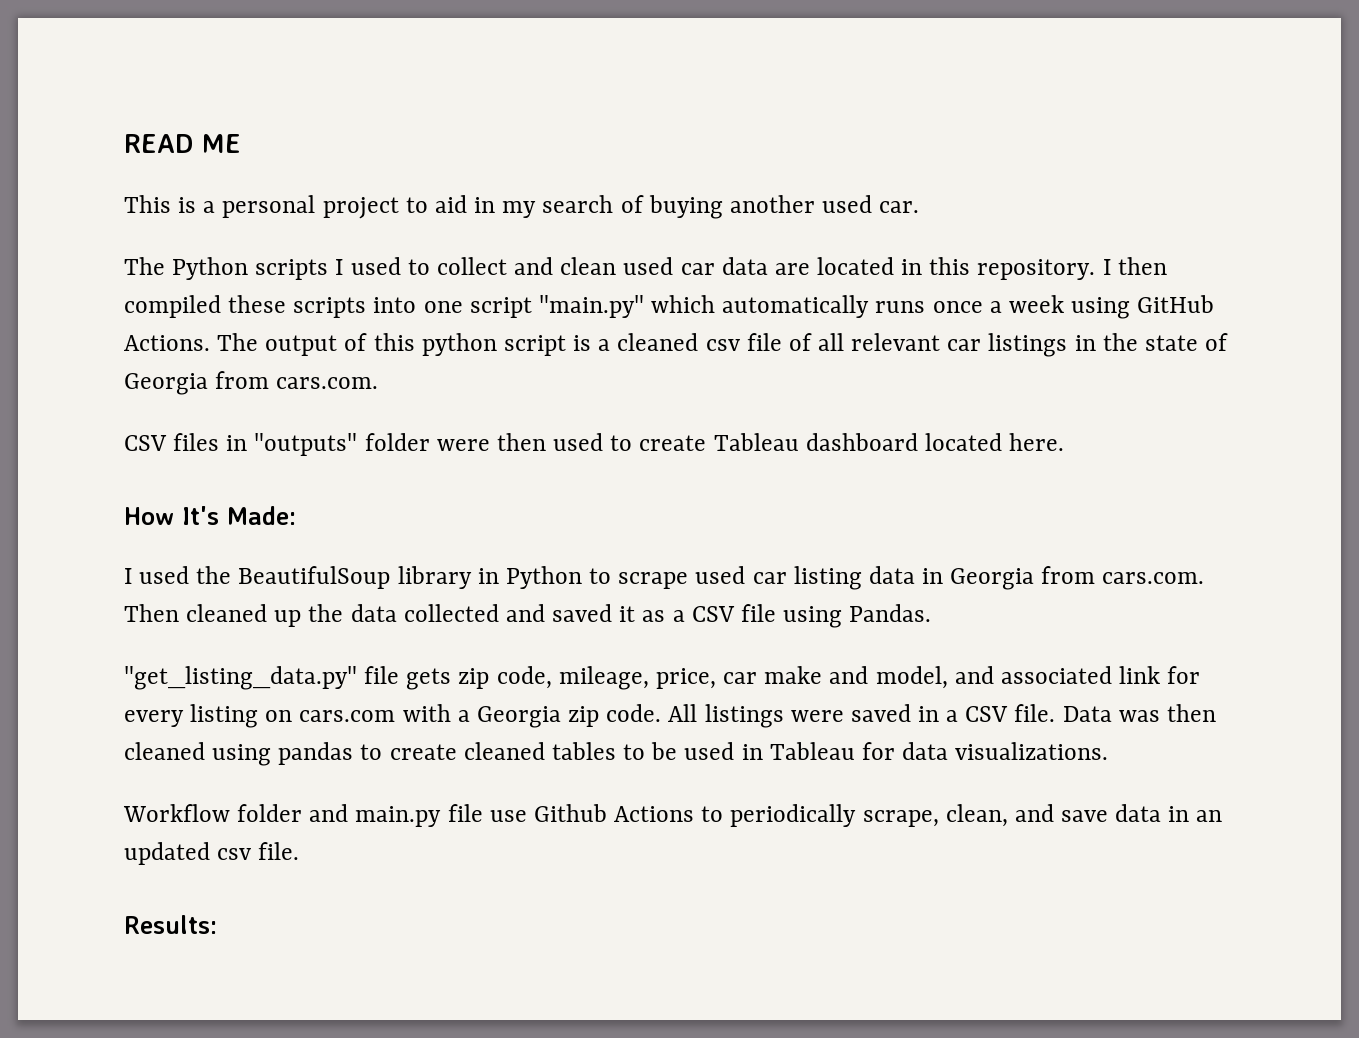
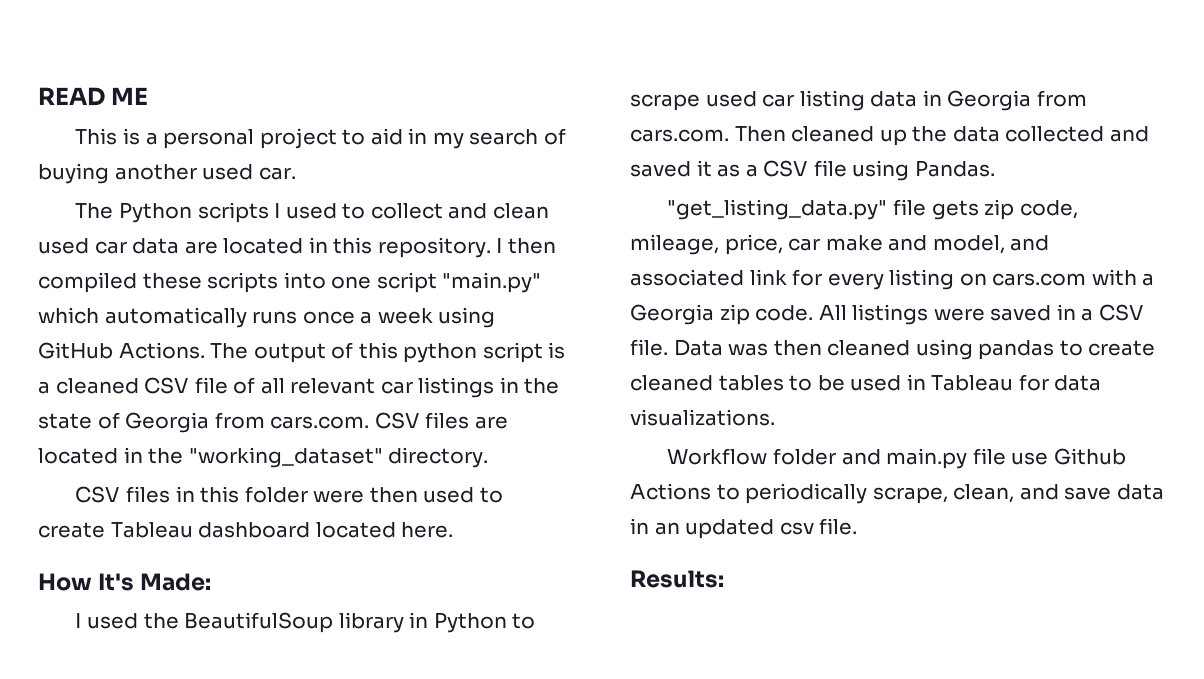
[705,339,740,351] csv -> [144,377,190,394] CSV
(379, 383) none -> [374,412,508,429] [38,447,489,468] CSV files are located in the "working_dataset" directory.
[254,433,358,456] "outputs" -> [200,486,240,503] this

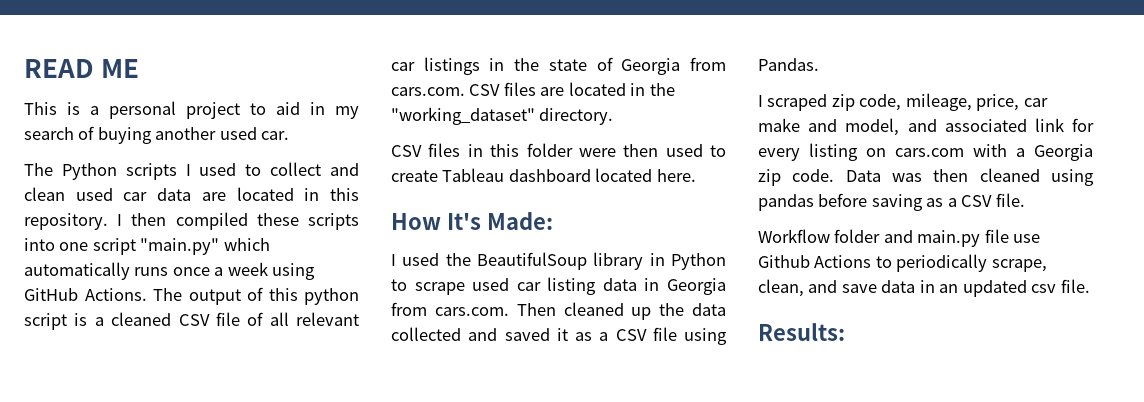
[667,199,979,220] "get_listing_data.py" file gets -> [758,94,828,111] I scraped
[818,304,1144,325] [630,339,668,356] All listings were saved in a CSV file. -> (835, 175) none
[1059,340,1156,356] [630,374,1102,391] [630,409,775,426] to create cleaned tables to be used in Tableau for data visualizations. -> [818,193,1025,211] before saving as a CSV file.

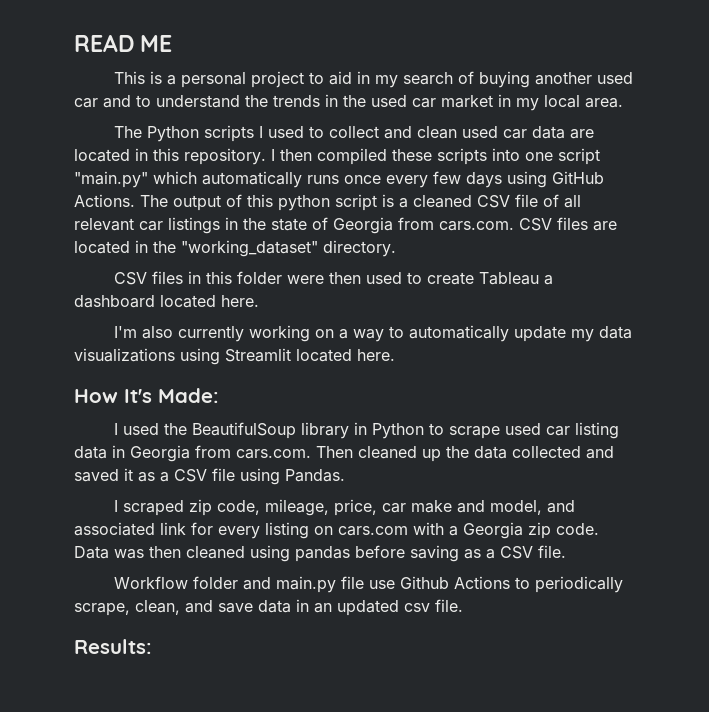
[261,131,290,140] car. -> [74,94,623,111] car and to understand the trends in the used car market in my local area.
[214,262,268,276] a week -> [386,171,502,188] every few days
(505, 175) none -> [543,275,553,285] a
(696, 175) none -> [113,325,632,342] [74,348,395,365] // I'm also currently working on a way to automatically update my data visualizations using Streamlit located here.

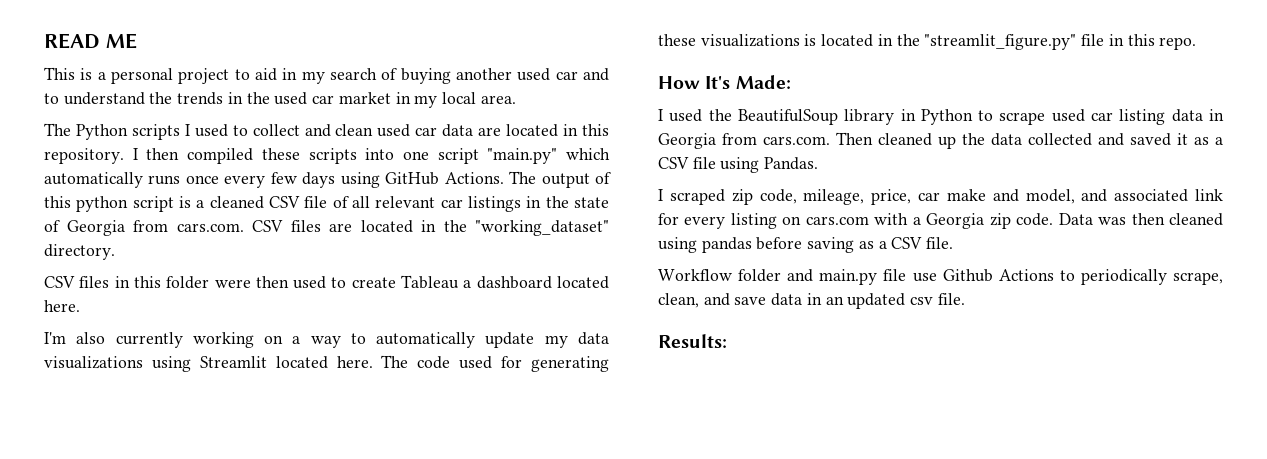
(395, 355) none -> [381,355,610,372] [658,34,1197,50] The code used for generating these visualizations is located in the "streamlit_figure.py" file in this repo.

